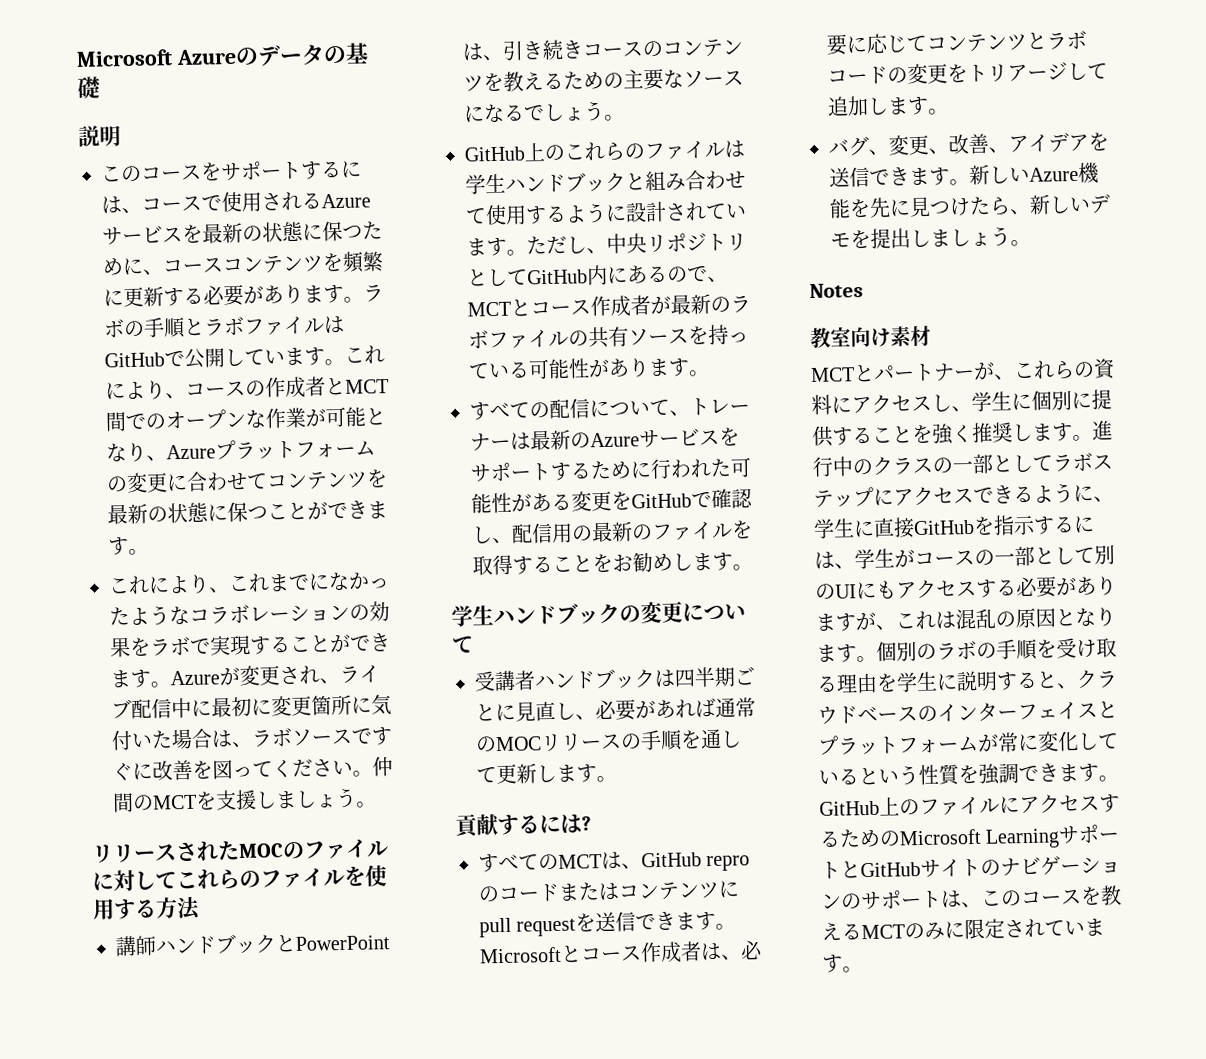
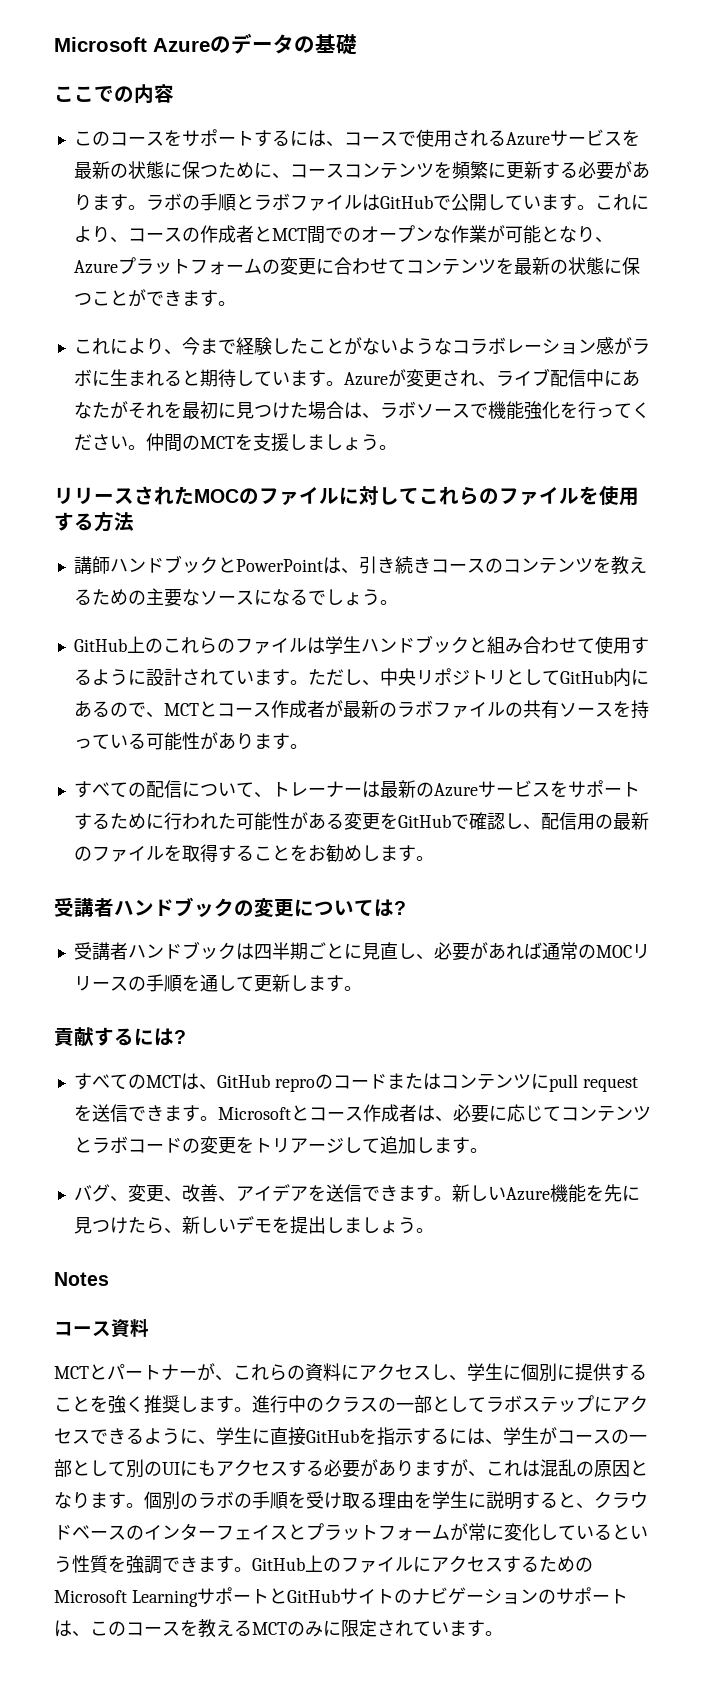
[78,125,121,147] 説明 -> [54,84,174,104] ここでの内容
[228,571,390,593] [109,607,130,626] これまでになかった -> [181,337,398,356] 今まで経験したことがない
[349,601,390,622] [109,633,391,658] の効果をラボで実現することができ -> [595,337,650,355] [73,369,290,388] 感がラボに生まれると期待してい
[211,694,392,718] [111,730,153,751] 最初に変更箇所に気付い -> [621,369,640,387] [73,401,290,419] あなたがそれを最初に見つけ
[371,727,393,746] [112,759,233,781] すぐに改善を図 -> [487,401,596,420] 機能強化を行
[451,605,494,627] 学生 -> [54,897,114,917] 受講者
(474, 644) none -> [374,899,406,917] は?
[810,325,931,349] 教室向け素材 -> [54,1319,149,1338] コース資料

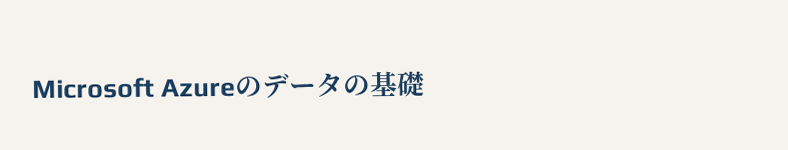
[54,84,174,104] [73,129,640,147] [73,161,650,180] [73,193,649,211] [73,225,613,244] [73,257,640,275] [73,289,236,307] [73,337,650,356] [73,368,640,388] [73,401,650,420] [73,433,397,452] [54,486,639,506] [54,511,134,532] [73,555,647,575] [73,588,398,607] [73,635,649,654] [73,668,649,687] [73,700,649,719] [73,732,308,751] [73,780,640,798] [73,812,649,831] [73,844,434,862] [54,897,406,918] [73,941,650,961] [73,974,362,992] [54,1027,186,1046] [73,1073,638,1092] [73,1104,651,1123] [73,1136,488,1154] [73,1184,640,1203] [73,1216,434,1234] [54,1272,109,1286] [54,1319,149,1338] [54,1363,647,1382] [54,1395,648,1414] [54,1427,647,1446] [54,1459,648,1478] [54,1491,648,1510] [54,1523,648,1541] [54,1555,593,1574] [54,1587,628,1607] [54,1619,503,1638] // ここでの内容 // このコースをサポートするには、コースで使用されるAzureサービスを最新の状態に保つために、コースコンテンツを頻繁に更新する必要があります。ラボの手順とラボファイルはGitHubで公開しています。これにより、コースの作成者とMCT間でのオープンな作業が可能となり、Azureプラットフォームの変更に合わせてコンテンツを最新の状態に保つことができます。 // これにより、今まで経験したことがないようなコラボレーション感がラボに生まれると期待しています。Azureが変更され、ライブ配信中にあなたがそれを最初に見つけた場合は、ラボソースで機能強化を行ってください。仲間のMCTを支援しましょう。 // リリースされたMOCのファイルに対してこれらのファイルを使用する方法 // 講師ハンドブックとPowerPointは、引き続きコースのコンテンツを教えるための主要なソースになるでしょう。 // GitHub上のこれらのファイルは学生ハンドブックと組み合わせて使用するように設計されています。ただし、中央リポジトリとしてGitHub内にあるので、MCTとコース作成者が最新のラボファイルの共有ソースを持っている可能性があります。 // すべての配信について、トレーナーは最新のAzureサービスをサポートするために行われた可能性がある変更をGitHubで確認し、配信用の最新のファイルを取得することをお勧めします。 // 受講者ハンドブックの変更については? // 受講者ハンドブックは四半期ごとに見直し、必要があれば通常のMOCリリースの手順を通して更新します。 // 貢献するには? // すべてのMCTは、GitHub reproのコードまたはコンテンツにpull requestを送信できます。Microsoftとコース作成者は、必要に応じてコンテンツとラボコードの変更をトリアージして追加します。 // バグ、変更、改善、アイデアを送信できます。新しいAzure機能を先に見つけたら、新しいデモを提出しましょう。 // Notes // コース資料 // MCTとパートナーが、これらの資料にアクセスし、学生に個別に提供することを強く推奨します。進行中のクラスの一部としてラボステップにアクセスできるように、学生に直接GitHubを指示するには、学生がコースの一部として別のUIにもアクセスする必要がありますが、これは混乱の原因となります。個別のラボの手順を受け取る理由を学生に説明すると、クラウドベースのインターフェイスとプラットフォームが常に変化しているという性質を強調できます。GitHub上のファイルにアクセスするためのMicrosoft LearningサポートとGitHubサイトのナビゲーションのサポートは、このコースを教えるMCTのみに限定されています。 -> (426, 83) none

